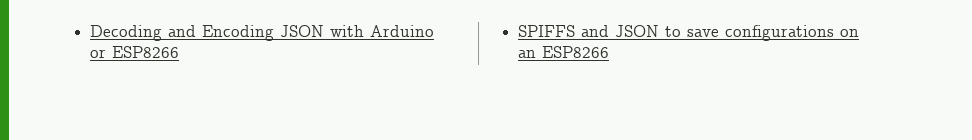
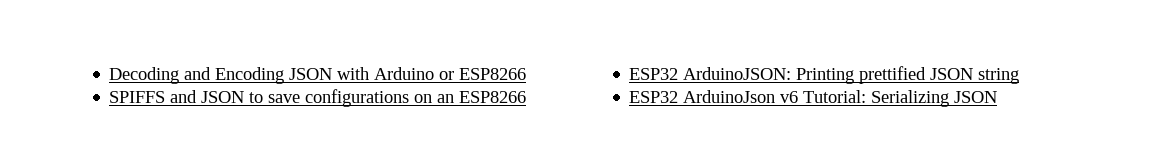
(610, 52) none -> [629,66,1020,84] [629,90,998,107] // ESP32 ArduinoJSON: Printing prettified JSON string // ESP32 ArduinoJson v6 Tutorial: Serializing JSON

